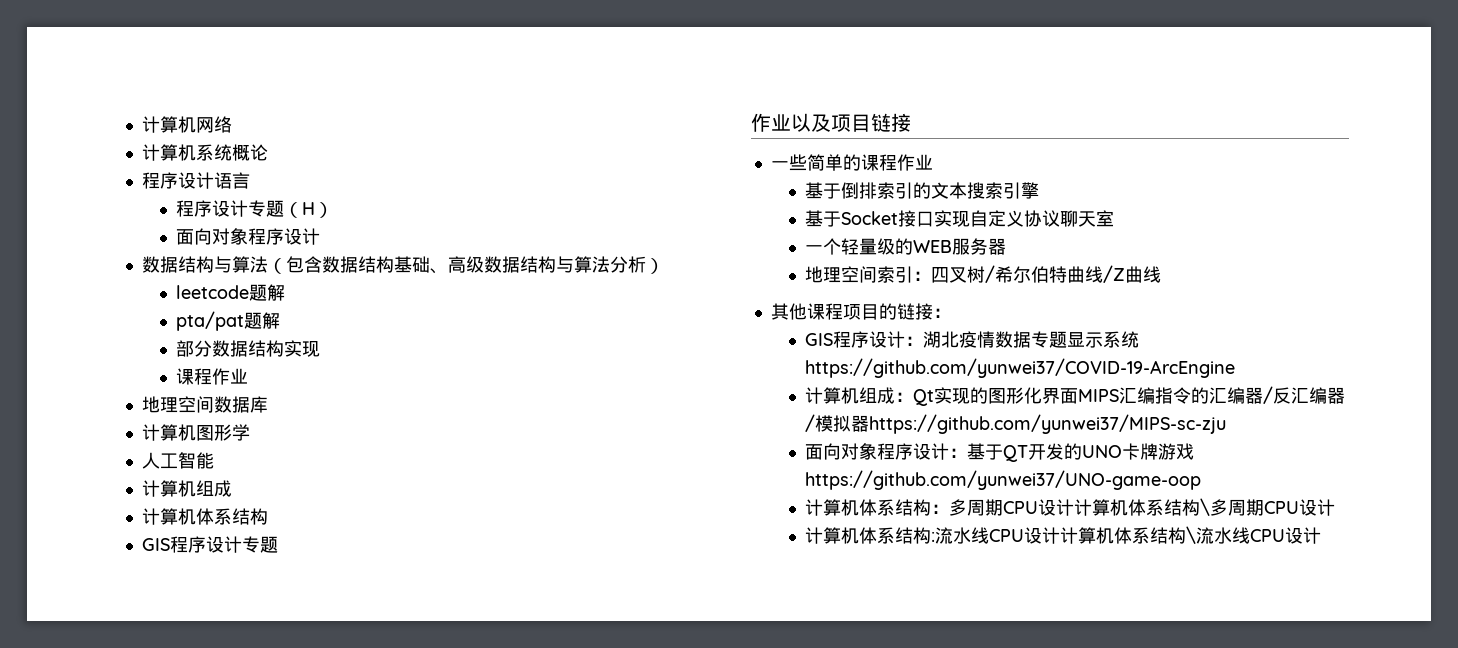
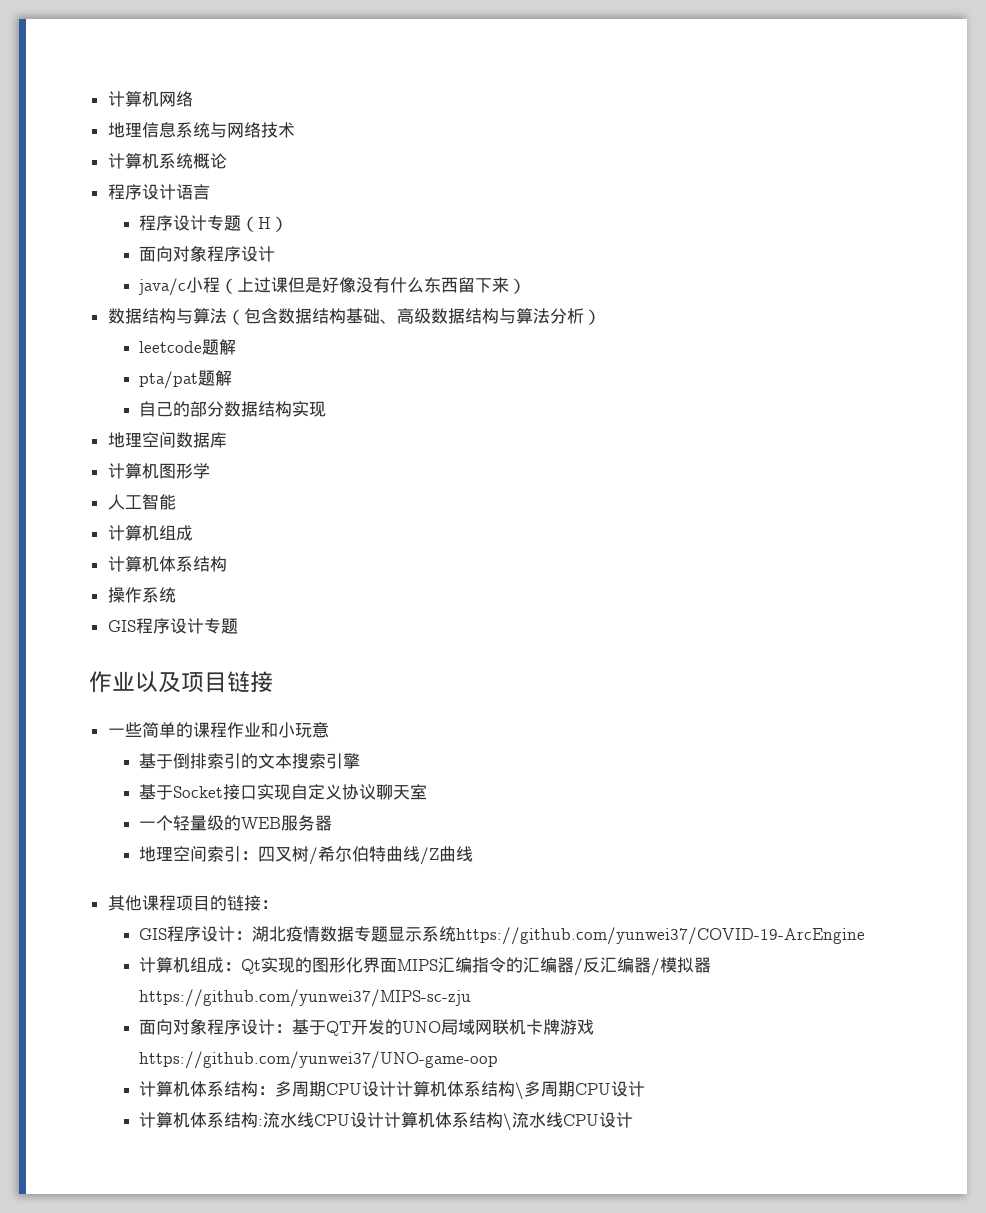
(232, 124) none -> [107,122,295,138] // 地理信息系统与网络技术
(320, 236) none -> [137,277,526,296] // java/c小程（上过课但是好像没有什么东西留下来）
(280, 320) none -> [138,401,190,417] 自己的
[175,368,248,385] // 课程作业 -> (326, 409) none
(268, 516) none -> [107,587,176,603] // 操作系统
(933, 162) none -> [260,722,329,738] 和小玩意
(1122, 451) none -> [440,1019,526,1035] 局域网联机

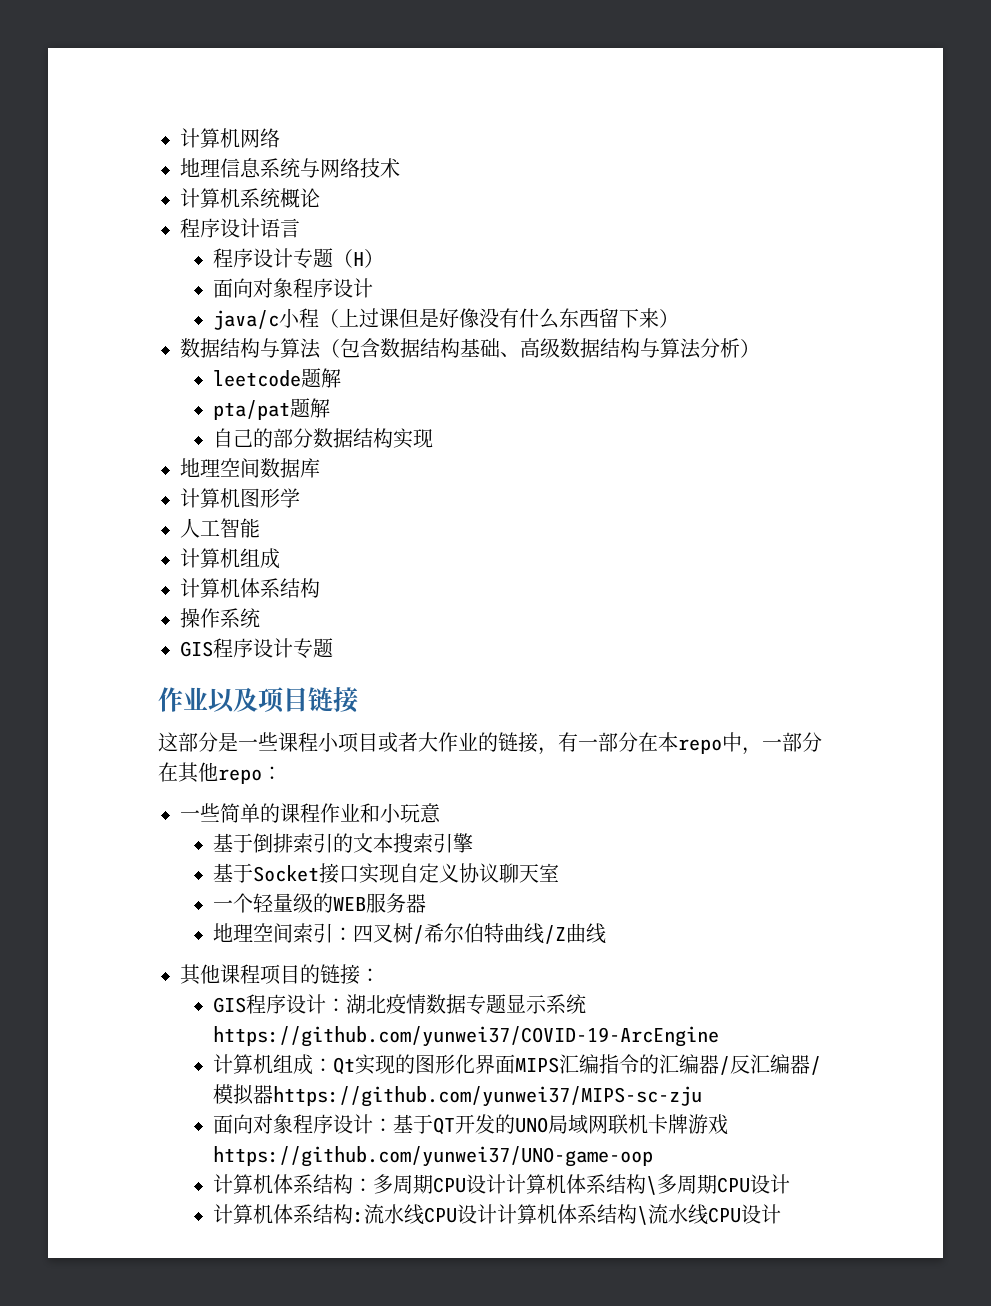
(273, 682) none -> [158,732,822,755] [158,762,282,784] // 这部分是一些课程小项目或者大作业的链接，有一部分在本repo中，一部分在其他repo：

